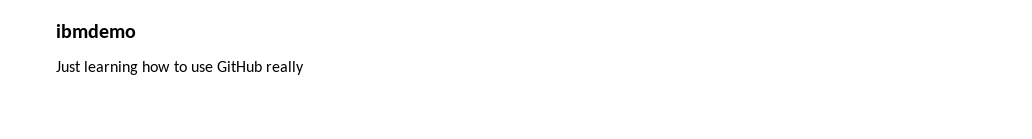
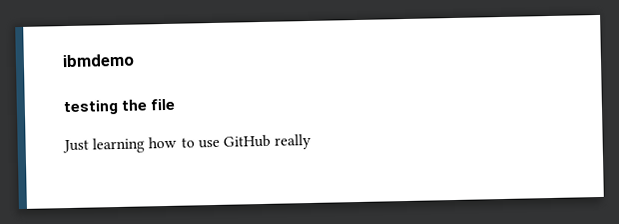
(136, 31) none -> [63,98,176,116] // testing the file

